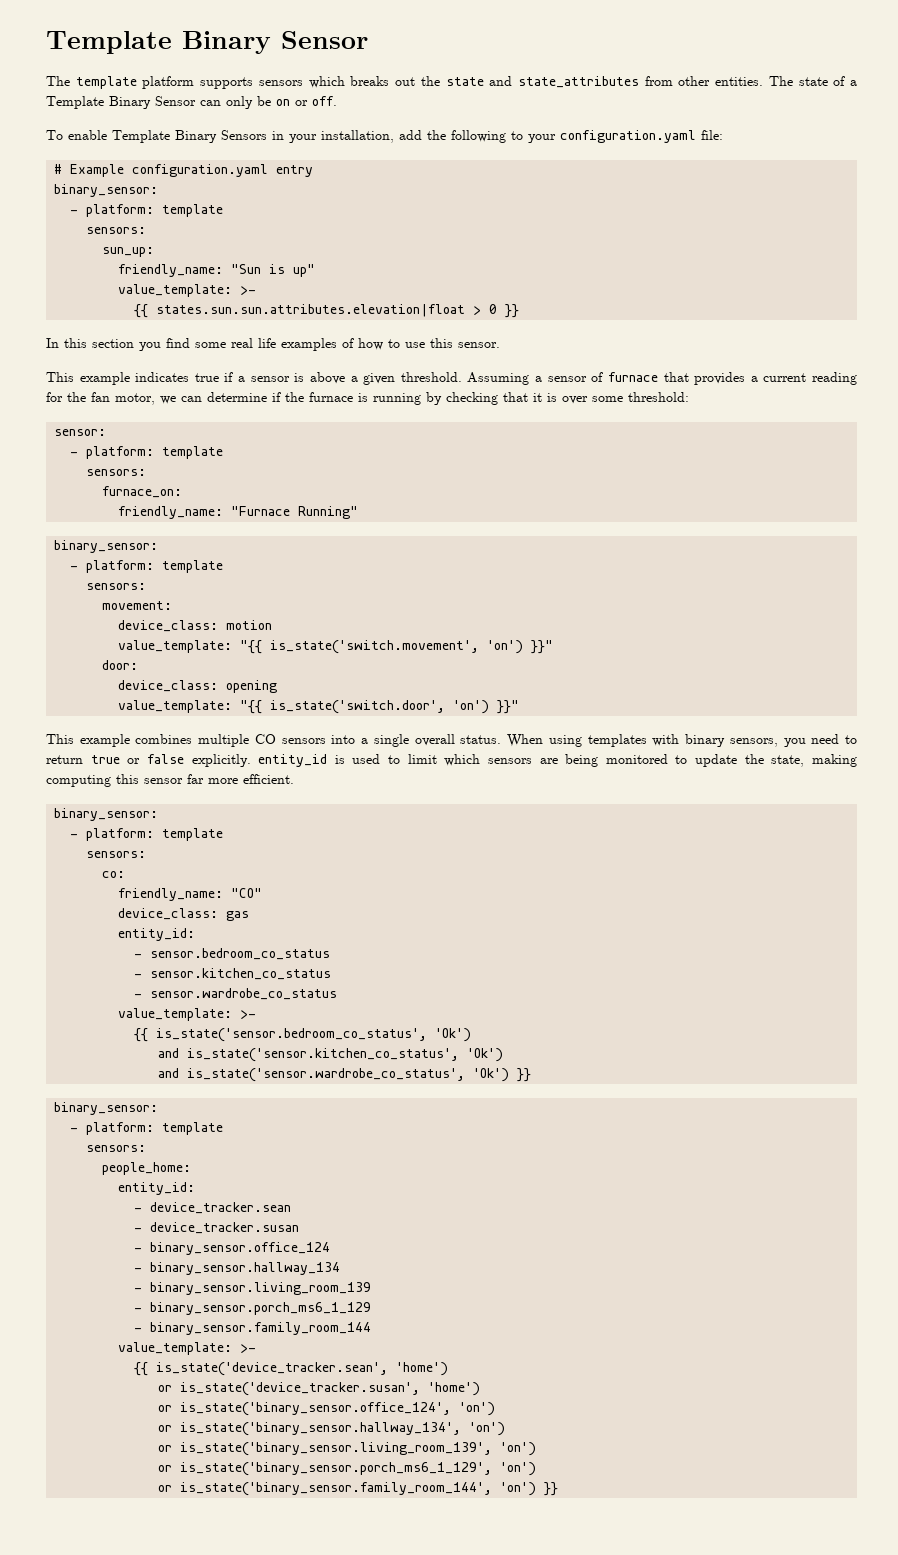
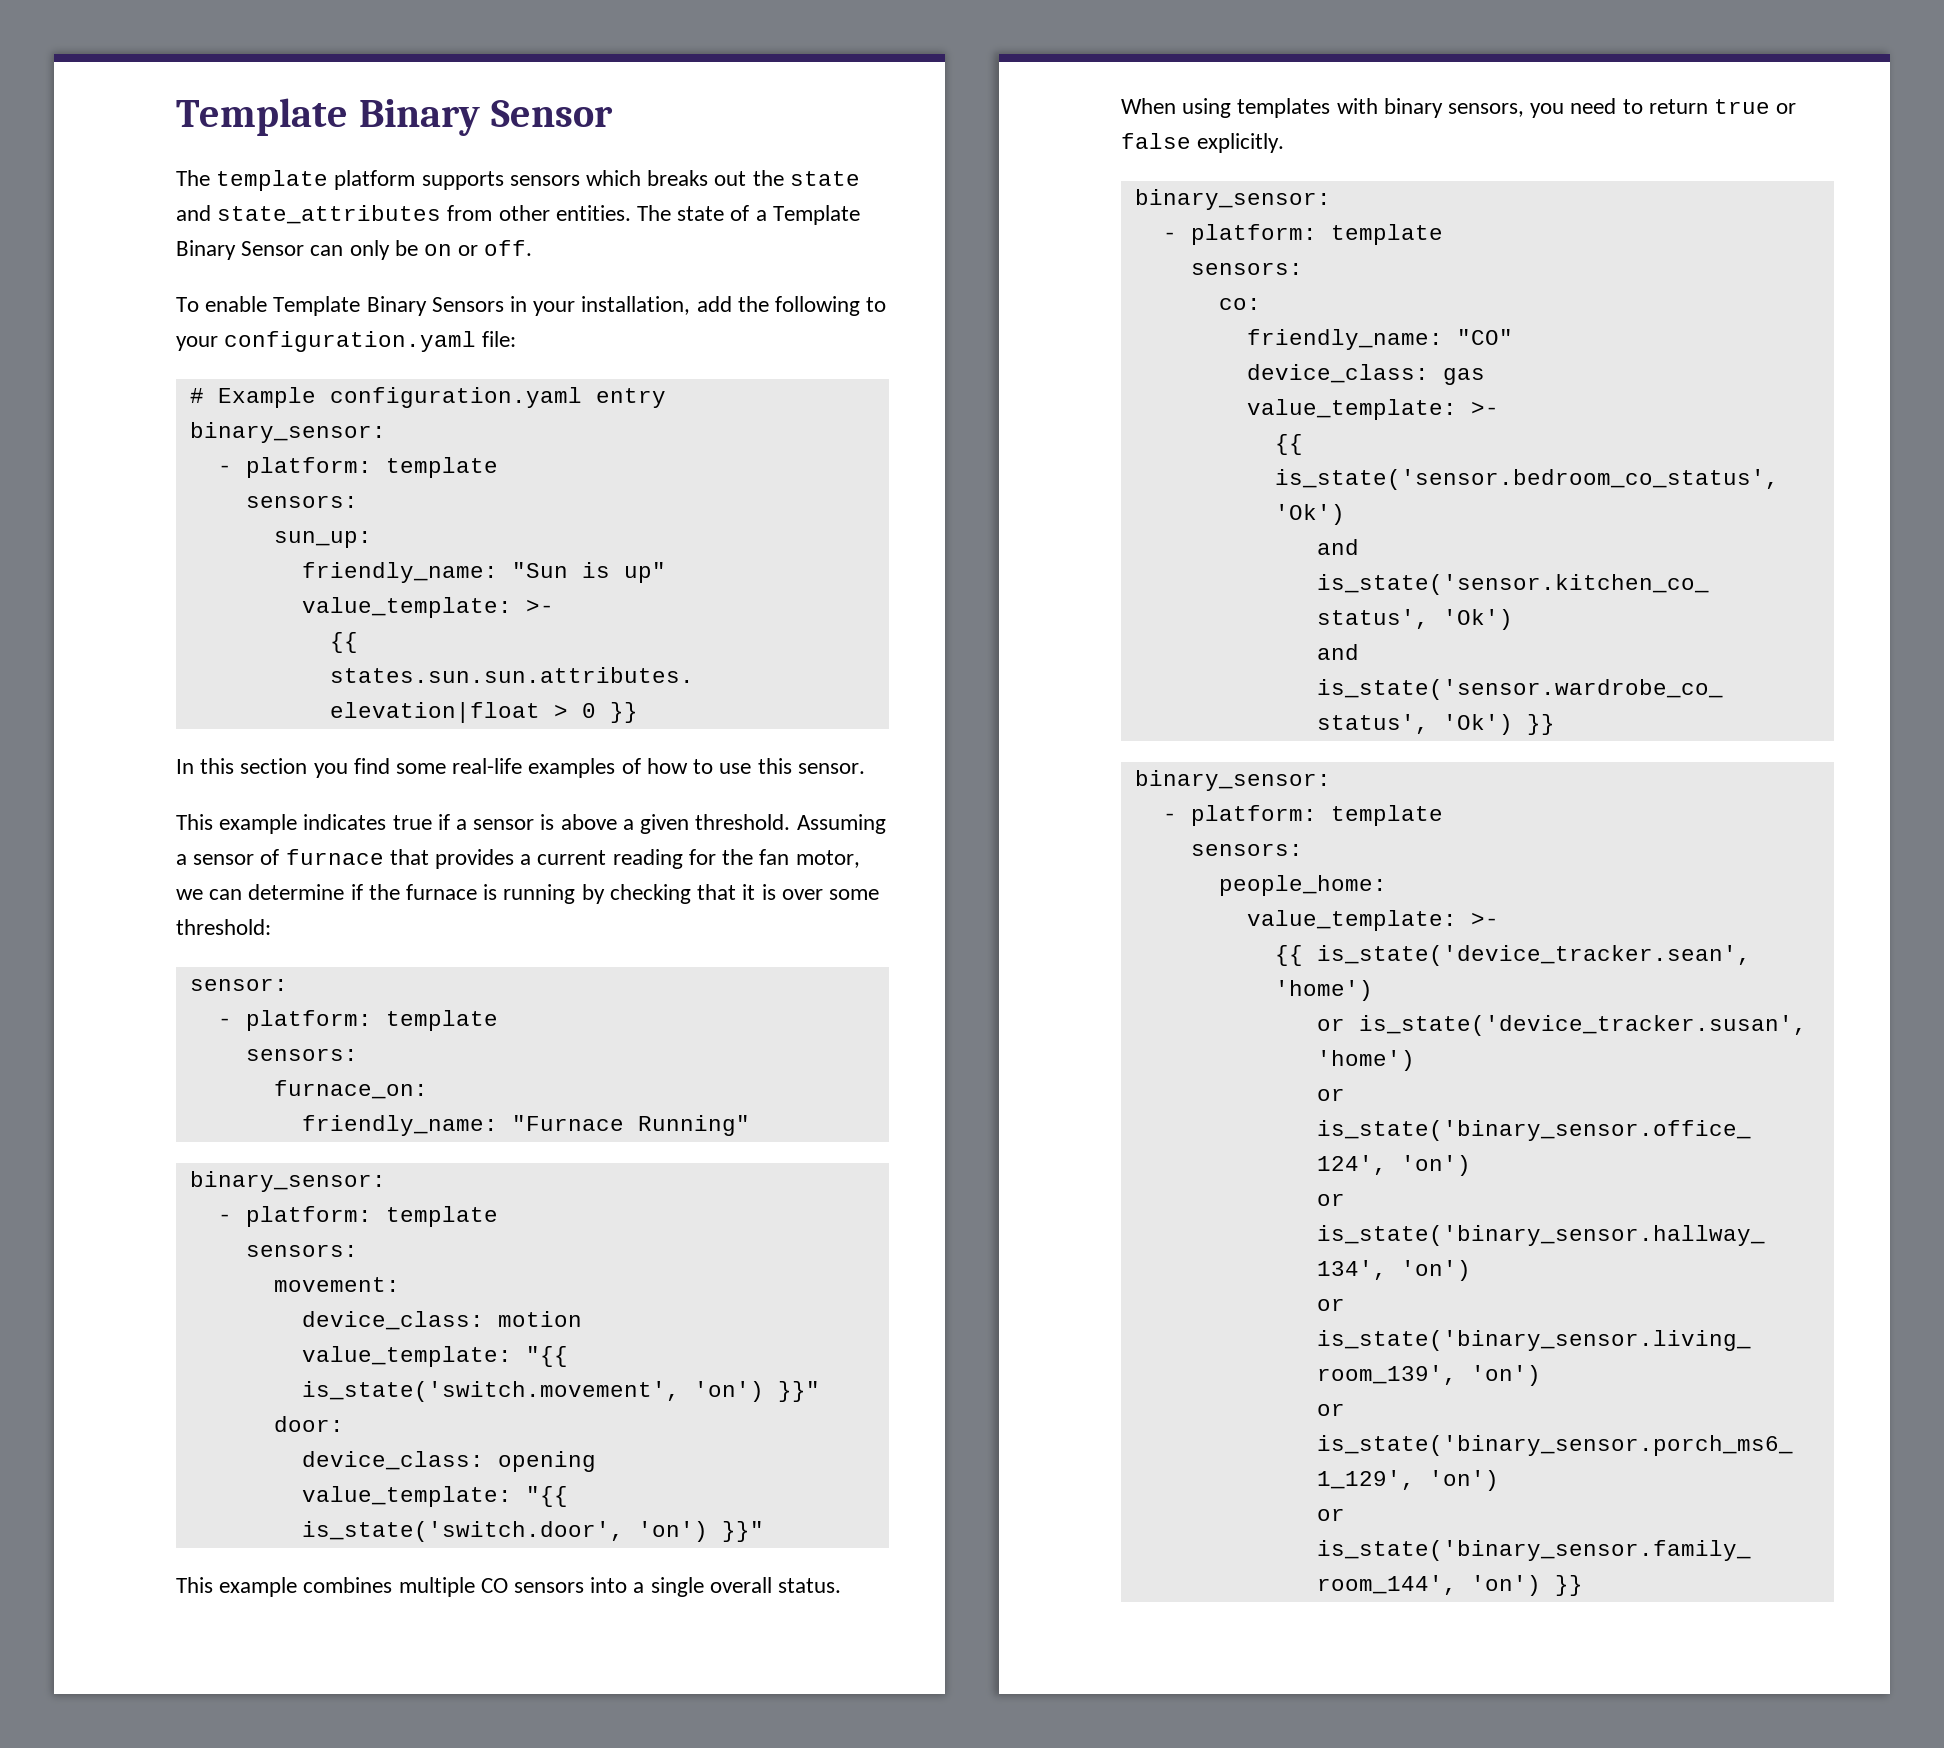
[231,338,276,348] real life -> [452,758,523,774] real-life
[258,754,858,767] [46,774,294,787] entity_id is used to limit which sensors are being monitored to update the state, making computing this sensor far more efficient. -> (1285, 143) none
[118,928,196,941] [134,948,331,960] [134,968,332,980] [134,988,338,1000] // entity_id: // - sensor.bedroom_co_status // - sensor.kitchen_co_status // - sensor.wardrobe_co_status -> (1485, 376) none
[118,1182,196,1195] [134,1202,292,1214] [134,1222,300,1234] [134,1242,331,1255] [134,1262,341,1275] [134,1282,372,1295] [134,1302,372,1315] [134,1322,372,1335] // entity_id: // - device_tracker.sean // - device_tracker.susan // - binary_sensor.office_124 // - binary_sensor.hallway_134 // - binary_sensor.living_room_139 // - binary_sensor.porch_ms6_1_129 // - binary_sensor.family_room_144 -> (1387, 885) none

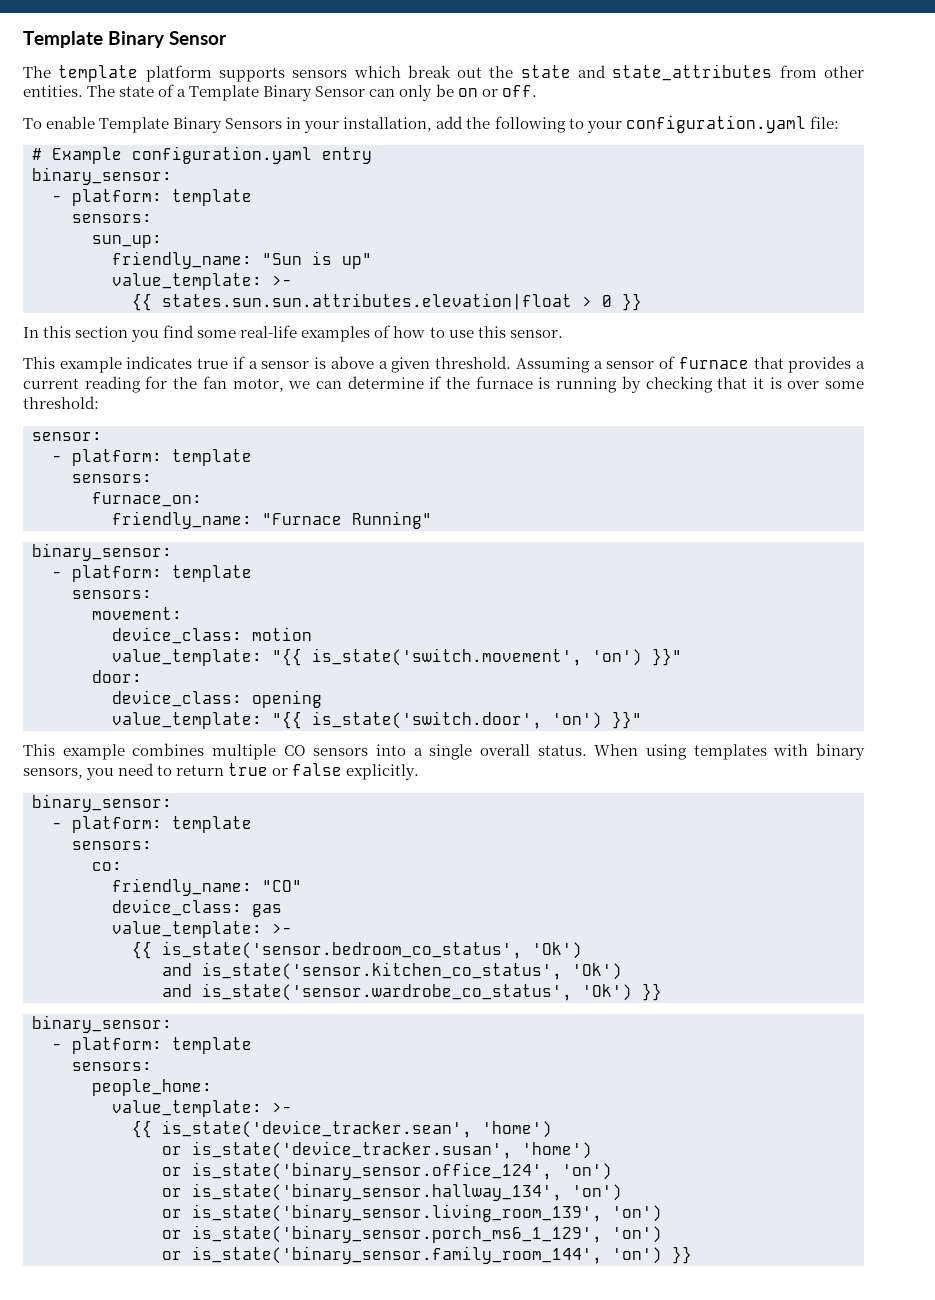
[647,170,709,186] breaks -> [407,65,451,78] break

